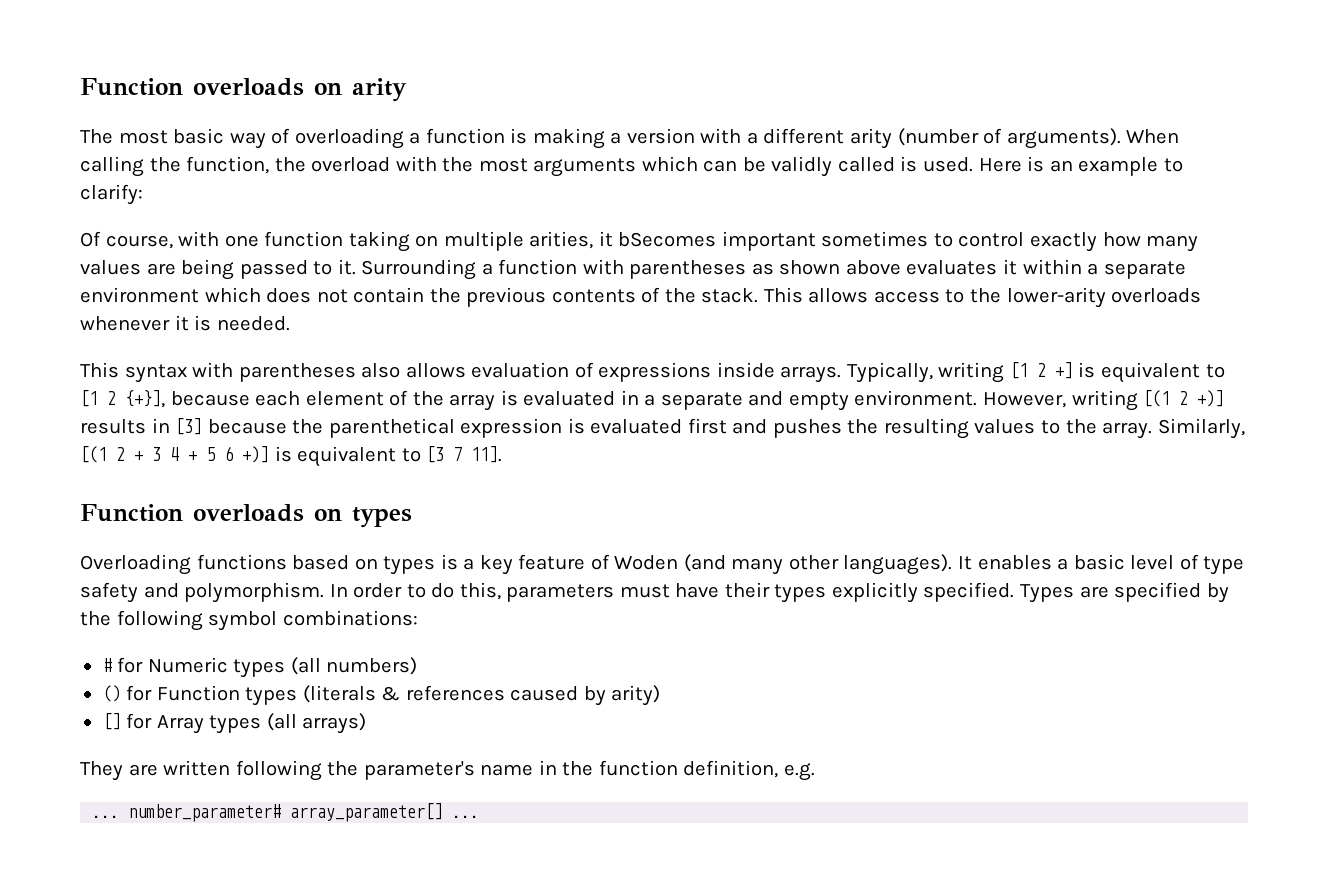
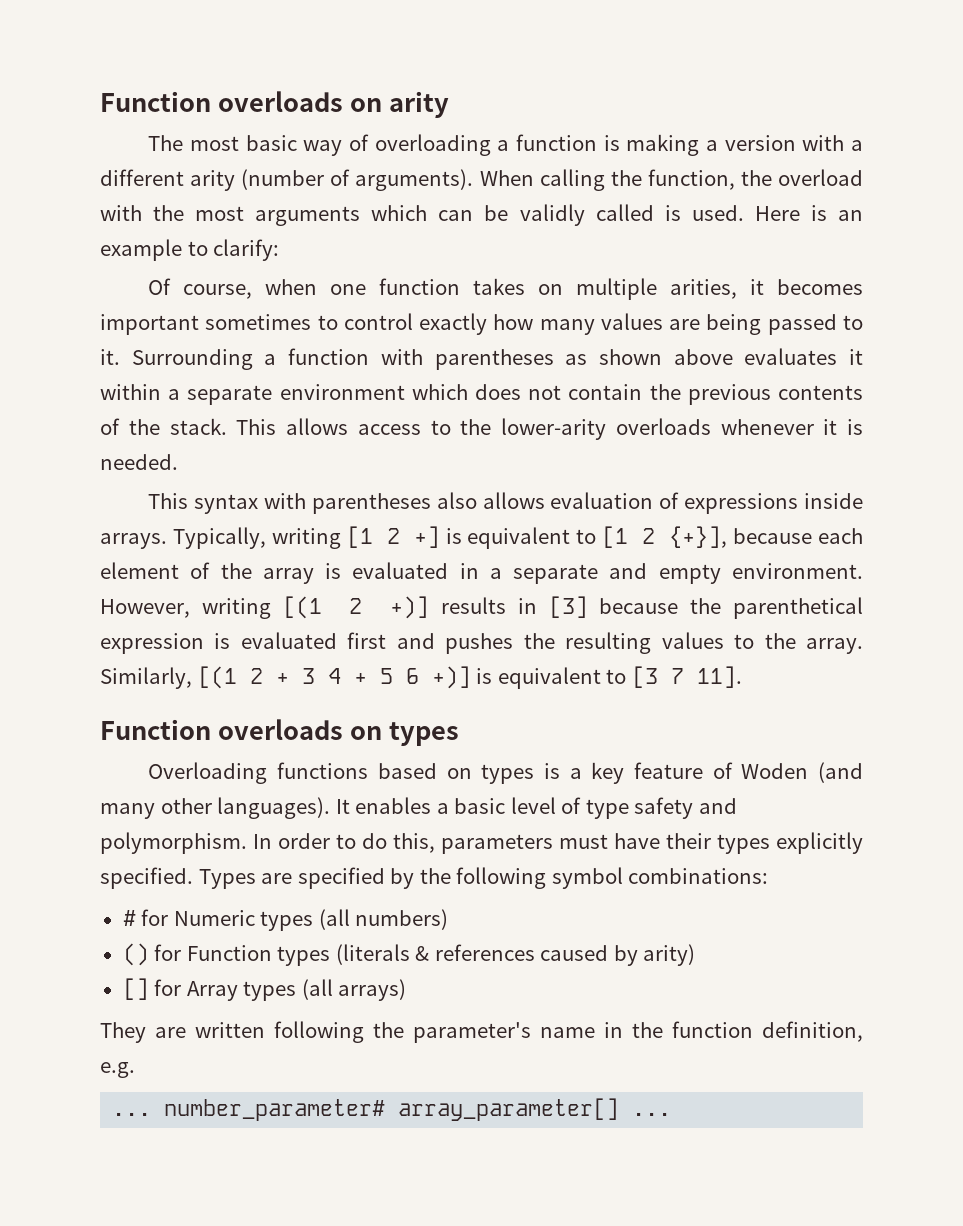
[178,231,220,247] with -> [265,279,318,295] when
[348,231,410,252] taking -> [473,278,526,295] takes
[618,232,717,247] bSecomes -> [777,279,863,295] becomes

